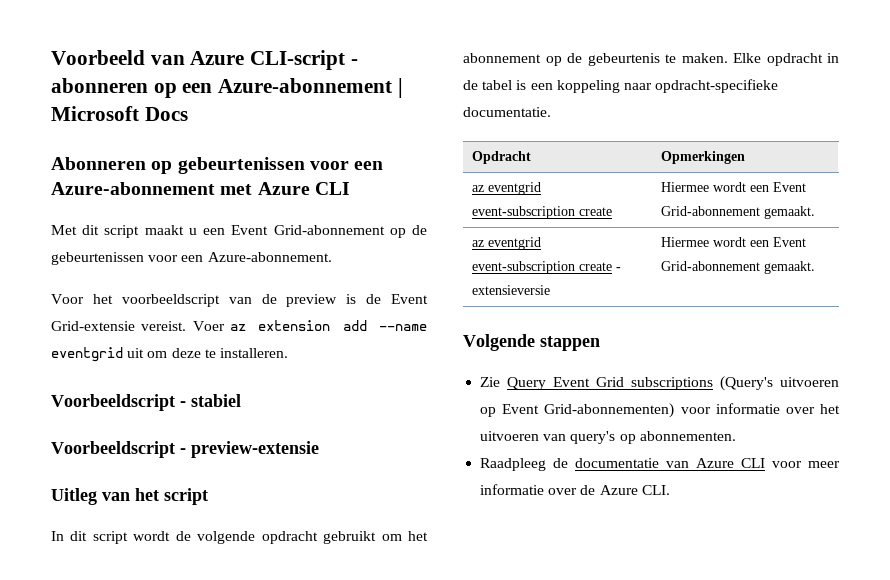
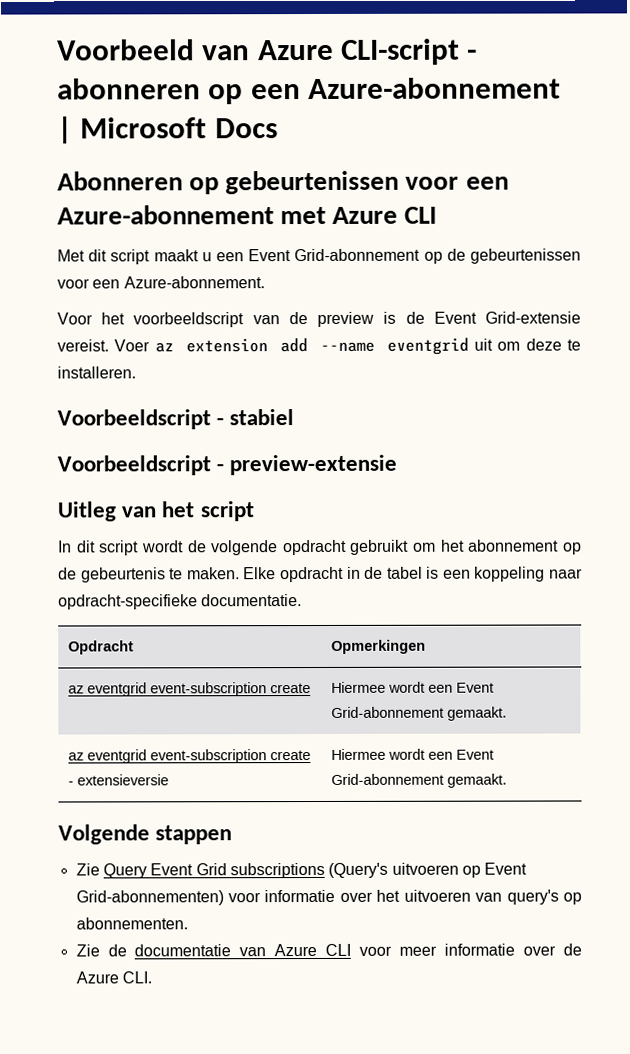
[480,458,547,471] Raadpleeg -> [75,944,100,957] Zie

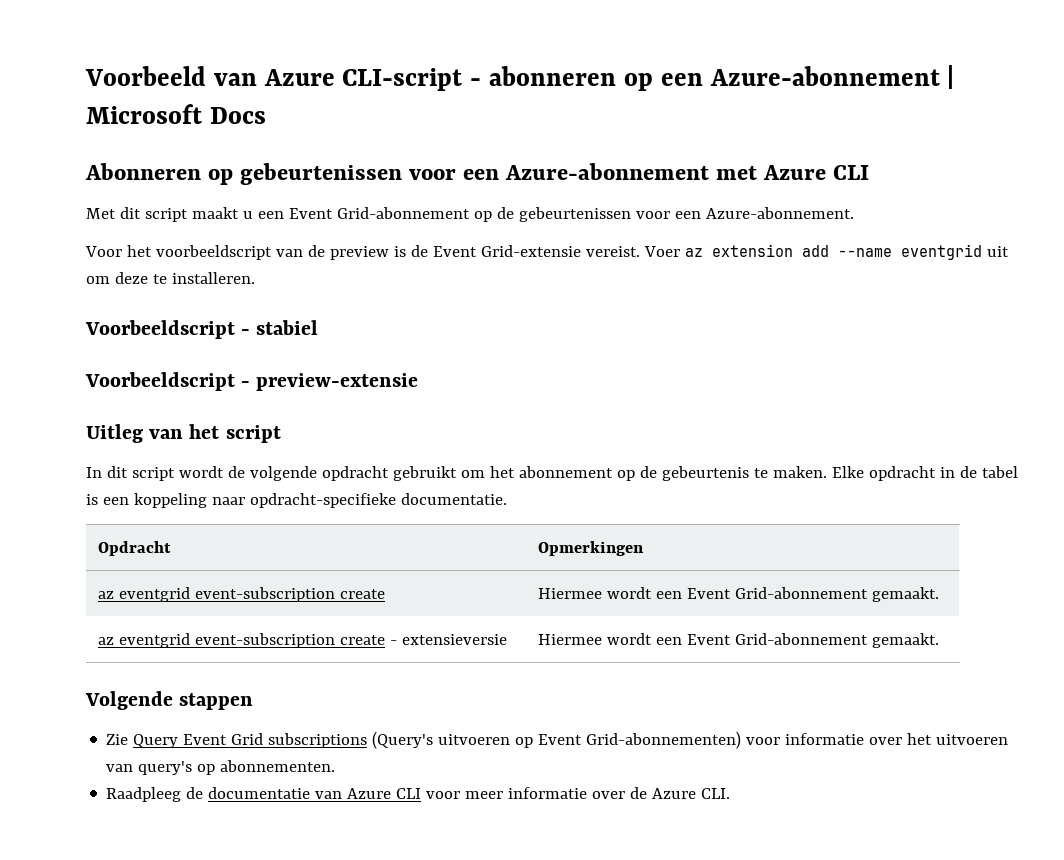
[75,944,100,957] Zie -> [106,787,182,802] Raadpleeg

